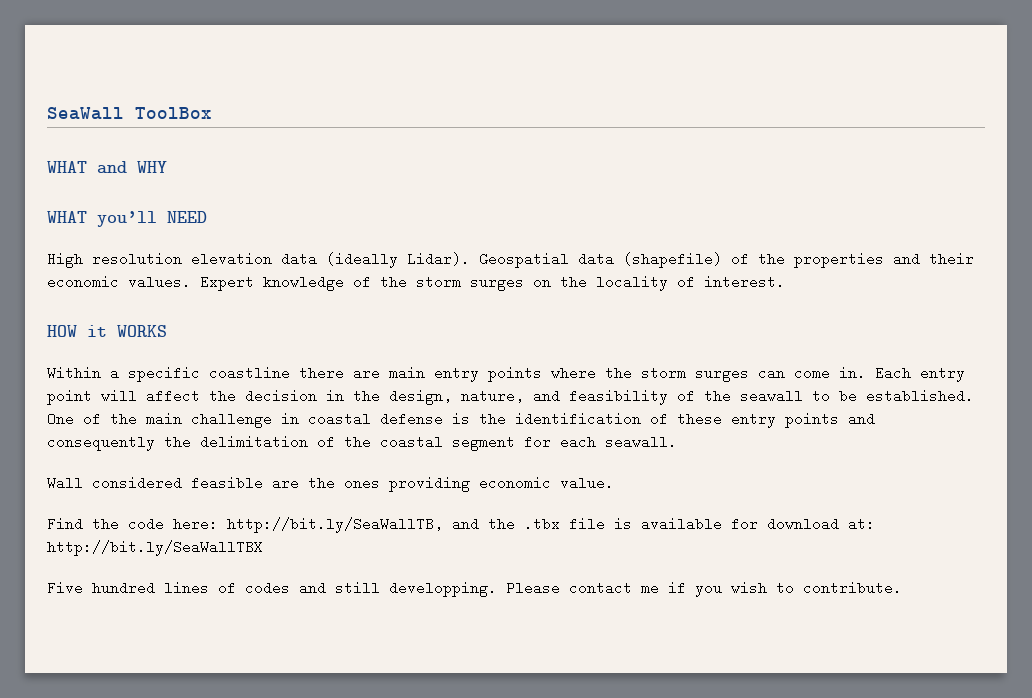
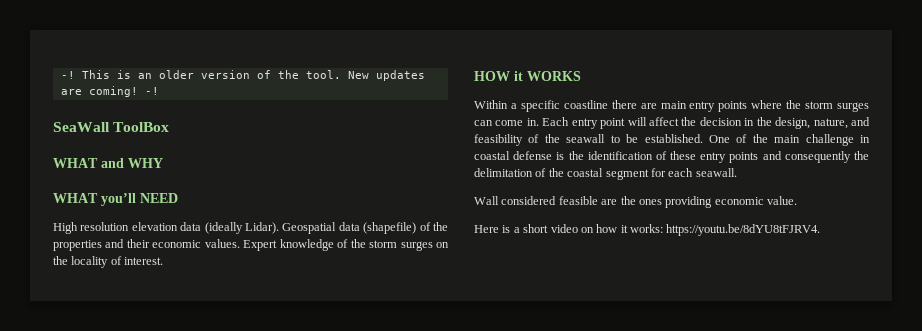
(47, 113) none -> [60,70,425,81] [60,86,159,97] -! This is an older version of the tool. New updates are coming! -! //
[47,517,875,533] [47,540,263,556] [47,581,902,597] Find the code here: http://bit.ly/SeaWallTB, and the .tbx file is available for download at: http://bit.ly/SeaWallTBX // Five hundred lines of codes and still developping. Please contact me if you wish to contribute. -> [474,224,821,236] Here is a short video on how it works: https://youtu.be/8dYU8tFJRV4.

